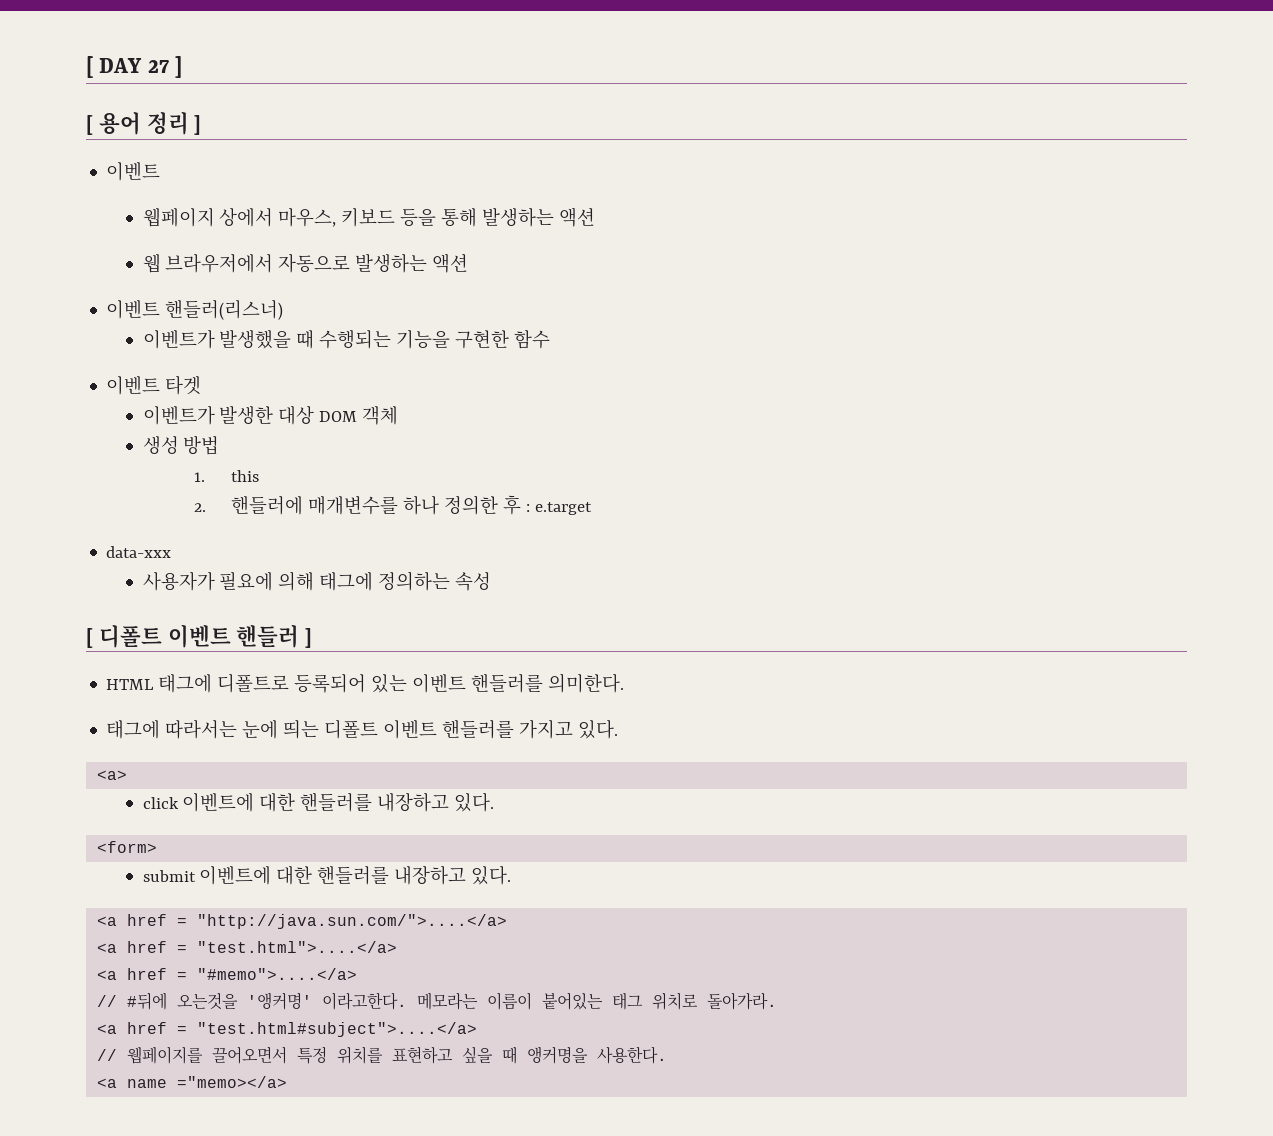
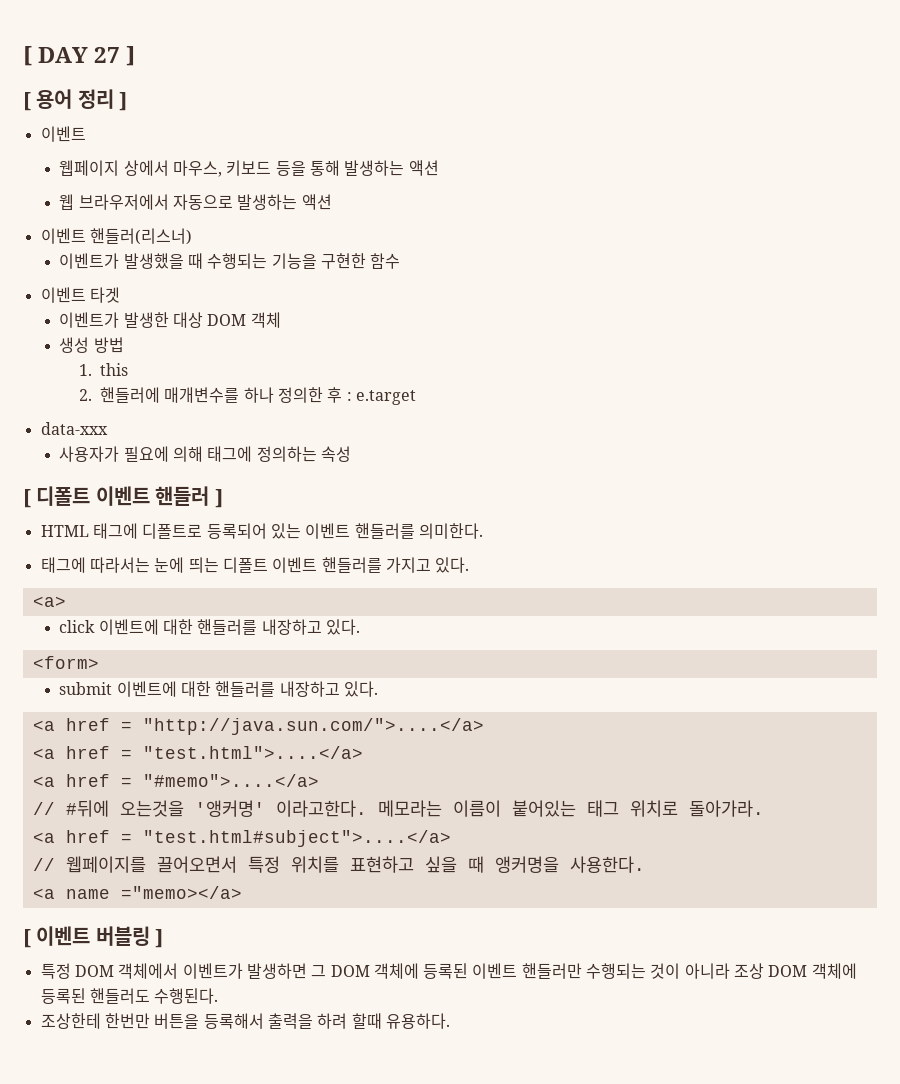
(288, 1082) none -> [23,926,164,948] [40,963,857,979] [40,988,219,1004] [40,1013,450,1029] // [ 이벤트 버블링 ] // 특정 DOM 객체에서 이벤트가 발생하면 그 DOM 객체에 등록된 이벤트 핸들러만 수행되는 것이 아니라 조상 DOM 객체에 등록된 핸들러도 수행된다. // 조상한테 한번만 버튼을 등록해서 출력을 하려 할때 유용하다.

